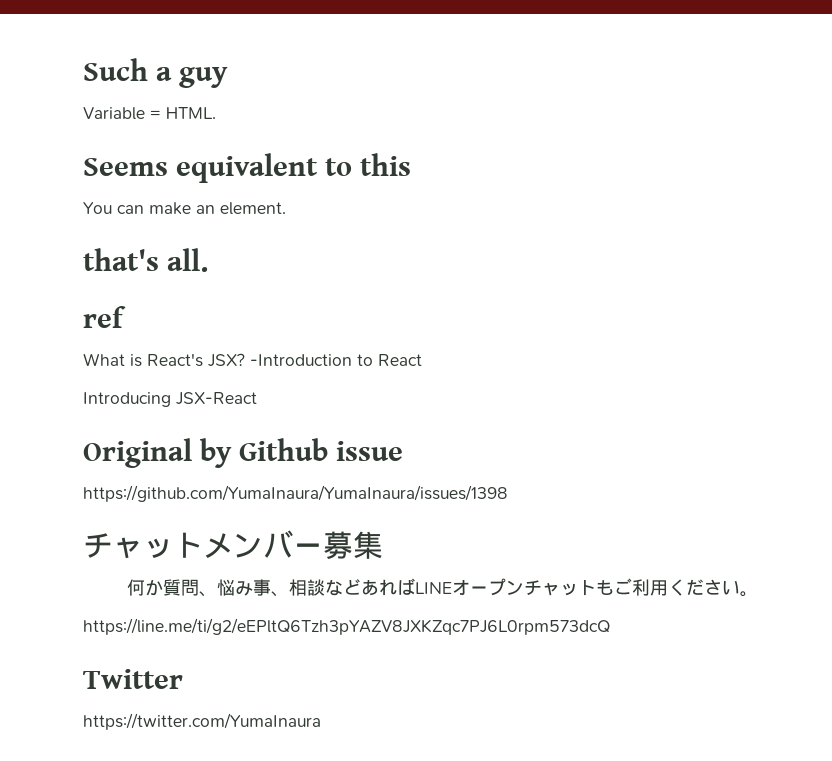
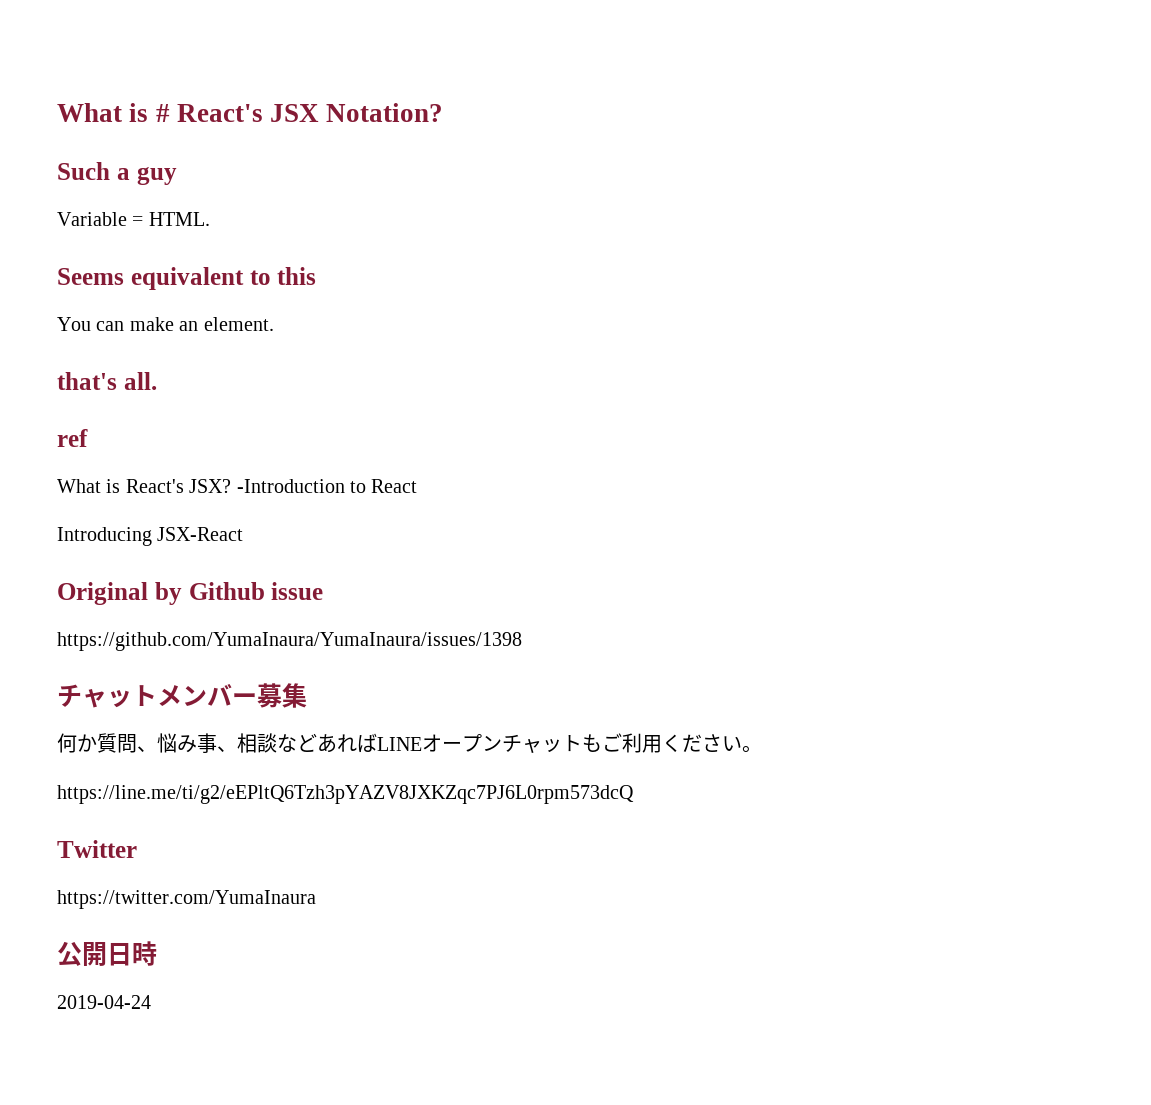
(83, 69) none -> [57,103,444,122] What is # React's JSX Notation? //
(321, 721) none -> [57,941,157,966] [57,995,151,1009] // 公開日時 // 2019-04-24

